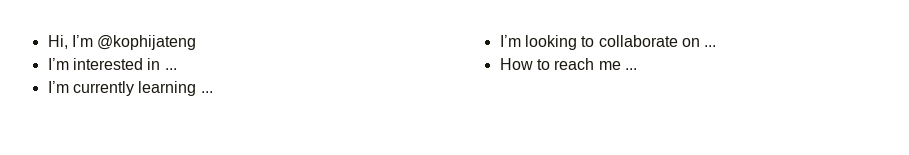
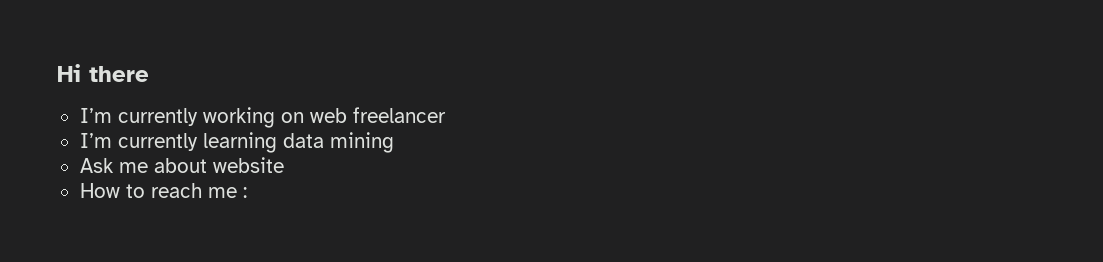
[47,35,197,50] [47,58,177,70] [47,81,213,96] [499,35,717,50] Hi, I’m @kophijateng // I’m interested in ... // I’m currently learning ... // I’m looking to collaborate on ... -> [57,64,149,82] [79,107,446,128] [79,132,394,153] [79,157,284,173] Hi there // I’m currently working on web freelancer // I’m currently learning data mining // Ask me about website
[624,68,637,70] ... -> [242,187,247,198] :

